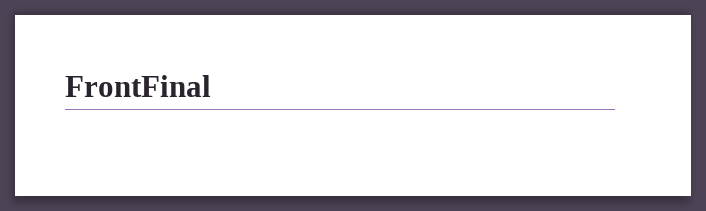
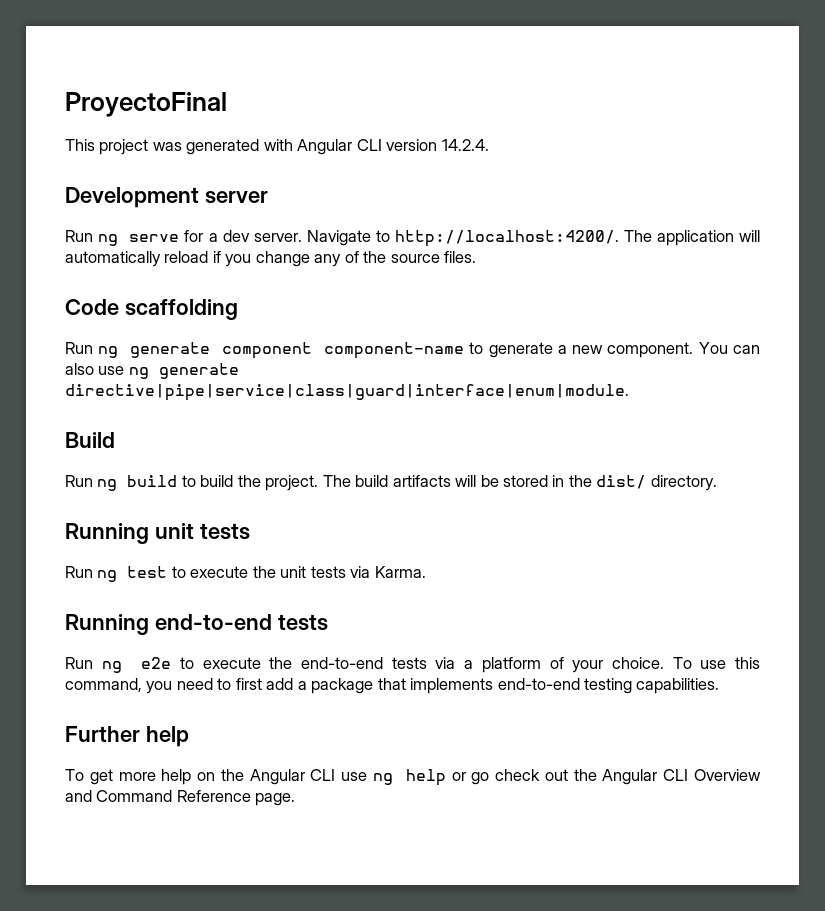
[65,75,211,97] FrontFinal -> [65,92,227,117] [65,139,489,155] [65,187,268,208] [65,230,760,247] [65,251,477,267] [65,299,238,320] [65,342,760,359] [65,363,239,379] [65,384,629,401] [65,432,115,448] [65,475,717,491] [65,523,250,544] [65,566,426,582] [65,614,328,635] [65,657,761,673] [65,678,720,694] [65,726,189,747] [65,769,762,786] [65,790,296,806] ProyectoFinal // This project was generated with Angular CLI version 14.2.4. // Development server // Run ng serve for a dev server. Navigate to http://localhost:4200/. The application will automatically reload if you change any of the source files. // Code scaffolding // Run ng generate component component-name to generate a new component. You can also use ng generate directive|pipe|service|class|guard|interface|enum|module. // Build // Run ng build to build the project. The build artifacts will be stored in the dist/ directory. // Running unit tests // Run ng test to execute the unit tests via Karma. // Running end-to-end tests // Run ng e2e to execute the end-to-end tests via a platform of your choice. To use this command, you need to first add a package that implements end-to-end testing capabilities. // Further help // To get more help on the Angular CLI use ng help or go check out the Angular CLI Overview and Command Reference page.

